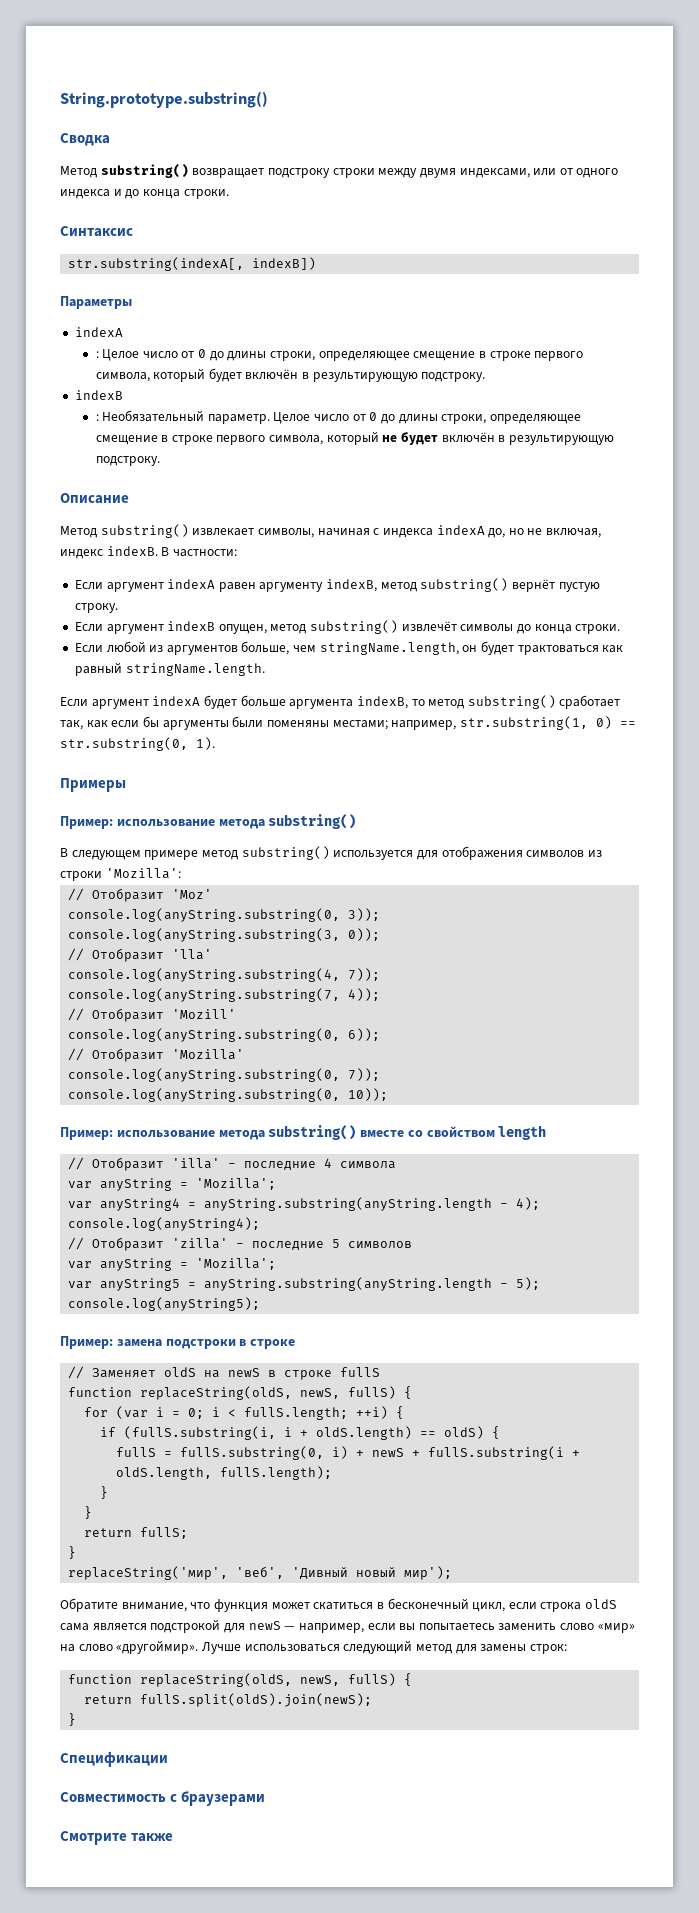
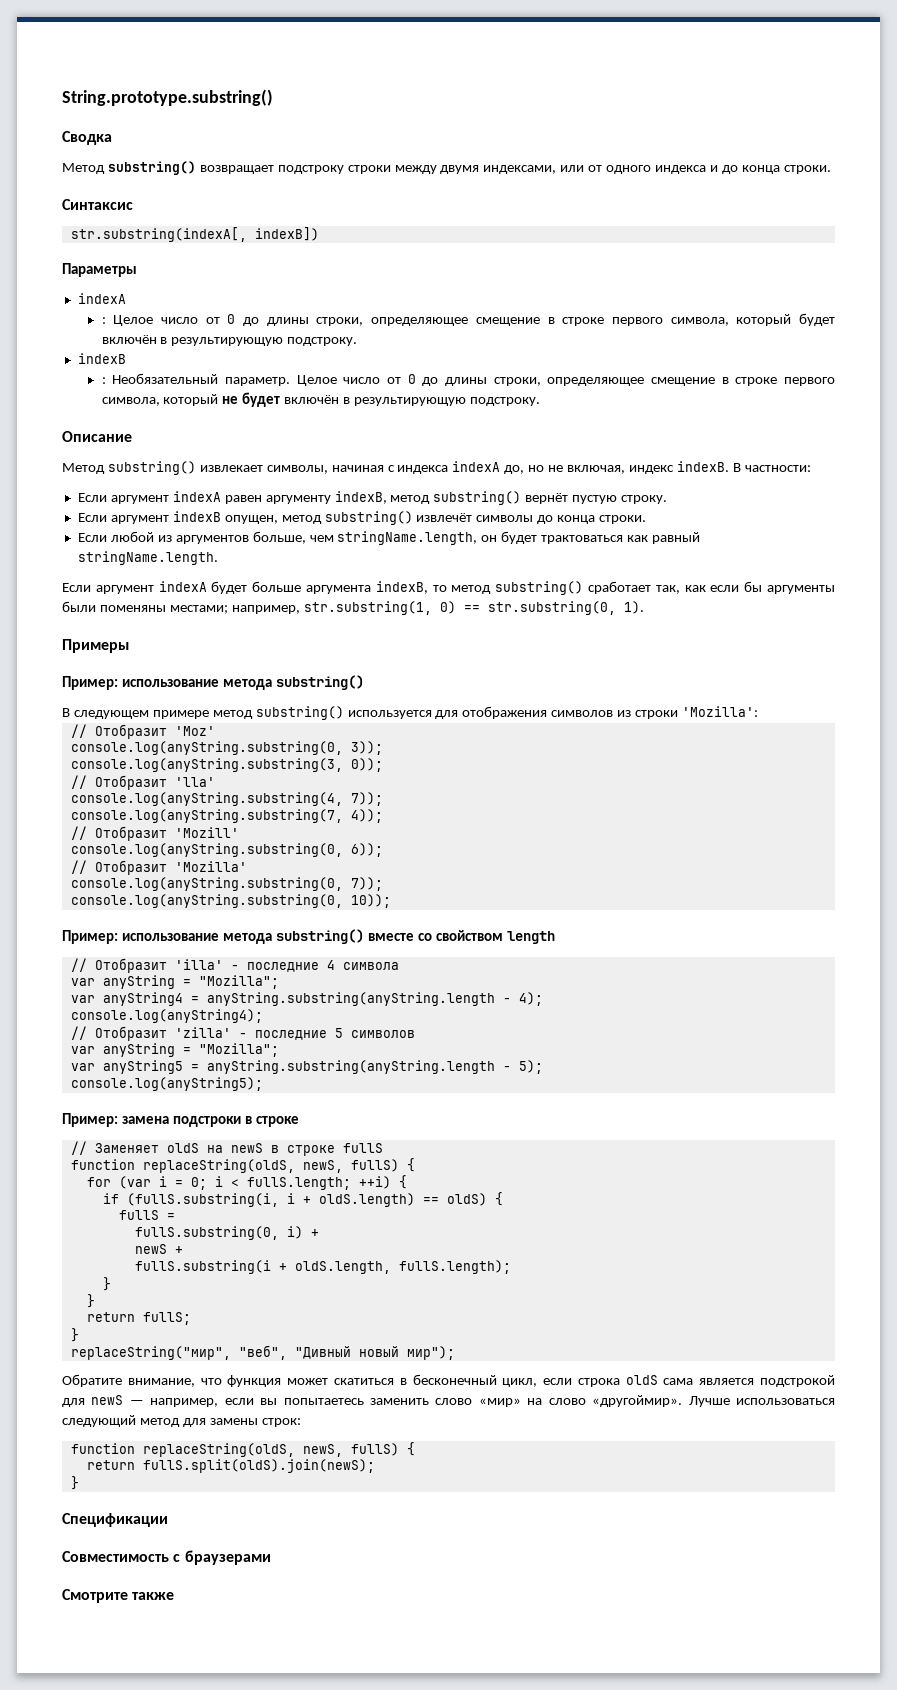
[196,1178,277,1190] 'Mozilla'; -> [198,975,279,989] "Mozilla";
[196,1258,277,1270] 'Mozilla'; -> [198,1043,279,1057] "Mozilla";
(173, 1454) none -> (175, 1216) //
(365, 1453) none -> (319, 1233) //
(421, 1453) none -> (183, 1250) //
[68,1566,453,1580] replaceString('мир', 'веб', 'Дивный новый мир'); -> [70,1345,455,1360] replaceString("мир", "веб", "Дивный новый мир");

